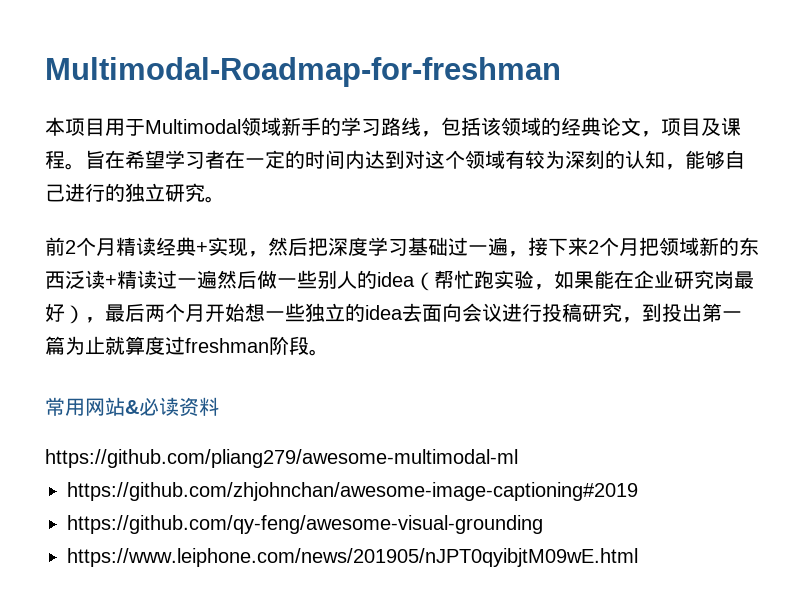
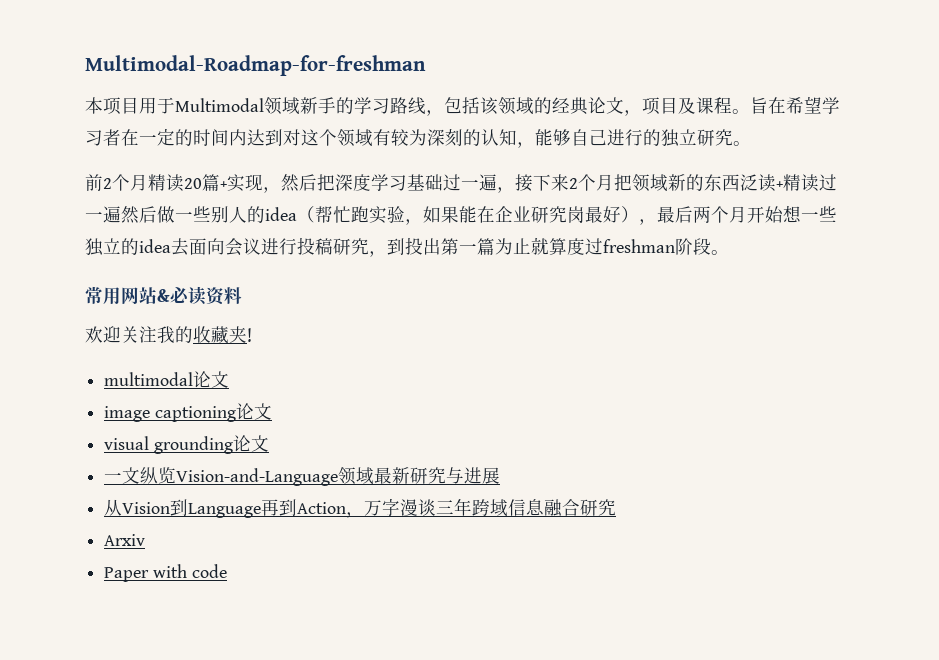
[156,237,196,256] 经典 -> [184,174,220,191] 20篇
[45,449,518,468] [67,482,638,501] [67,515,543,534] [67,548,638,567] https://github.com/pliang279/awesome-multimodal-ml // https://github.com/zhjohnchan/awesome-image-captioning#2019 // https://github.com/qy-feng/awesome-visual-grounding // https://www.leiphone.com/news/201905/nJPT0qyibjtM09wE.html -> [85,326,252,344] [104,371,230,388] [104,403,272,422] [104,435,269,454] [104,467,501,486] [104,498,617,518] [104,534,146,546] [104,564,227,582] 欢迎关注我的收藏夹! // multimodal论文 // image captioning论文 // visual grounding论文 // 一文纵览Vision-and-Language领域最新研究与进展 // 从Vision到Language再到Action，万字漫谈三年跨域信息融合研究 // Arxiv // Paper with code

